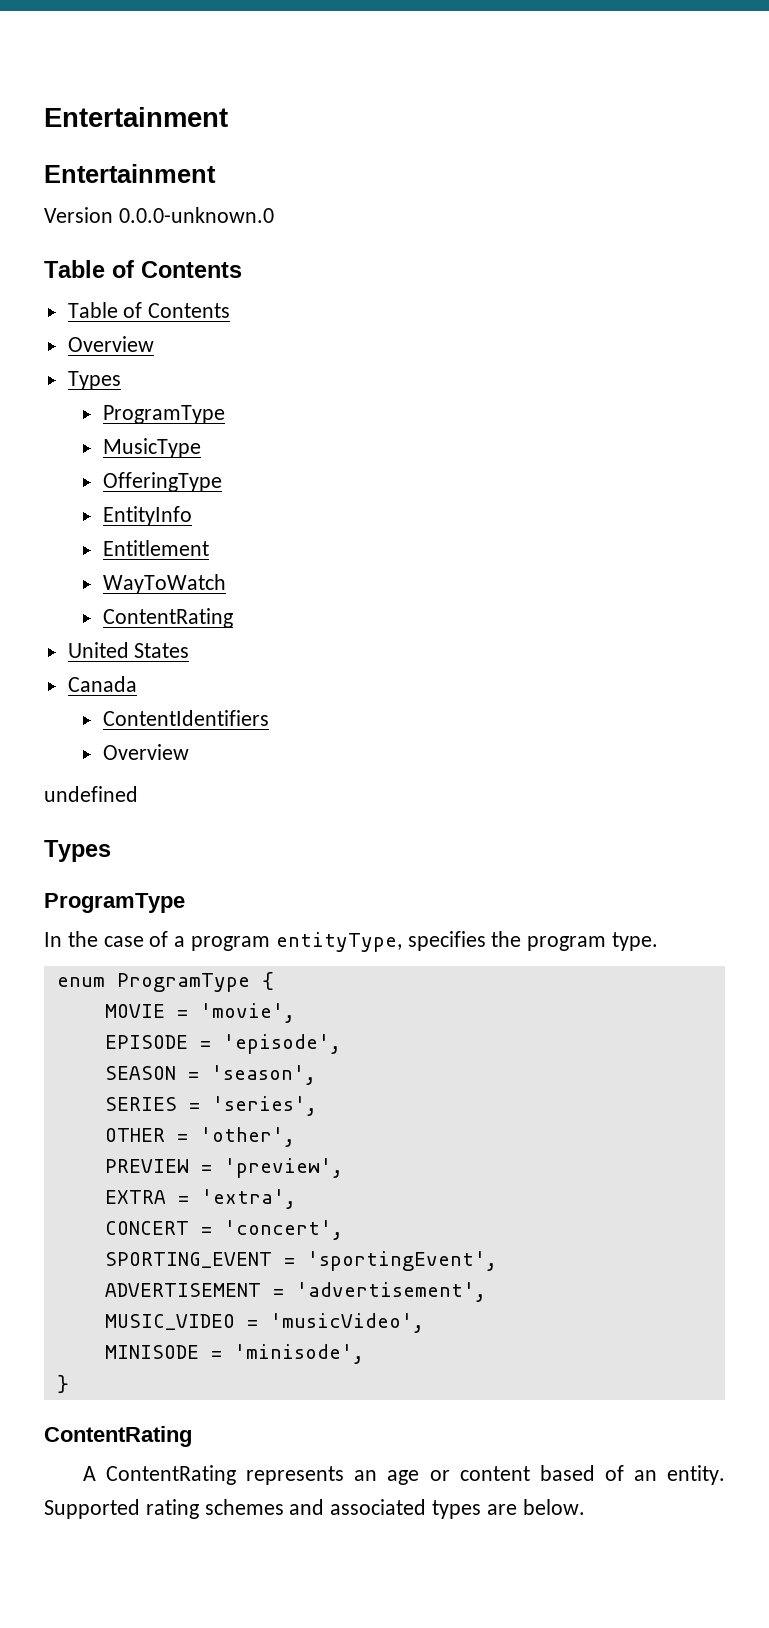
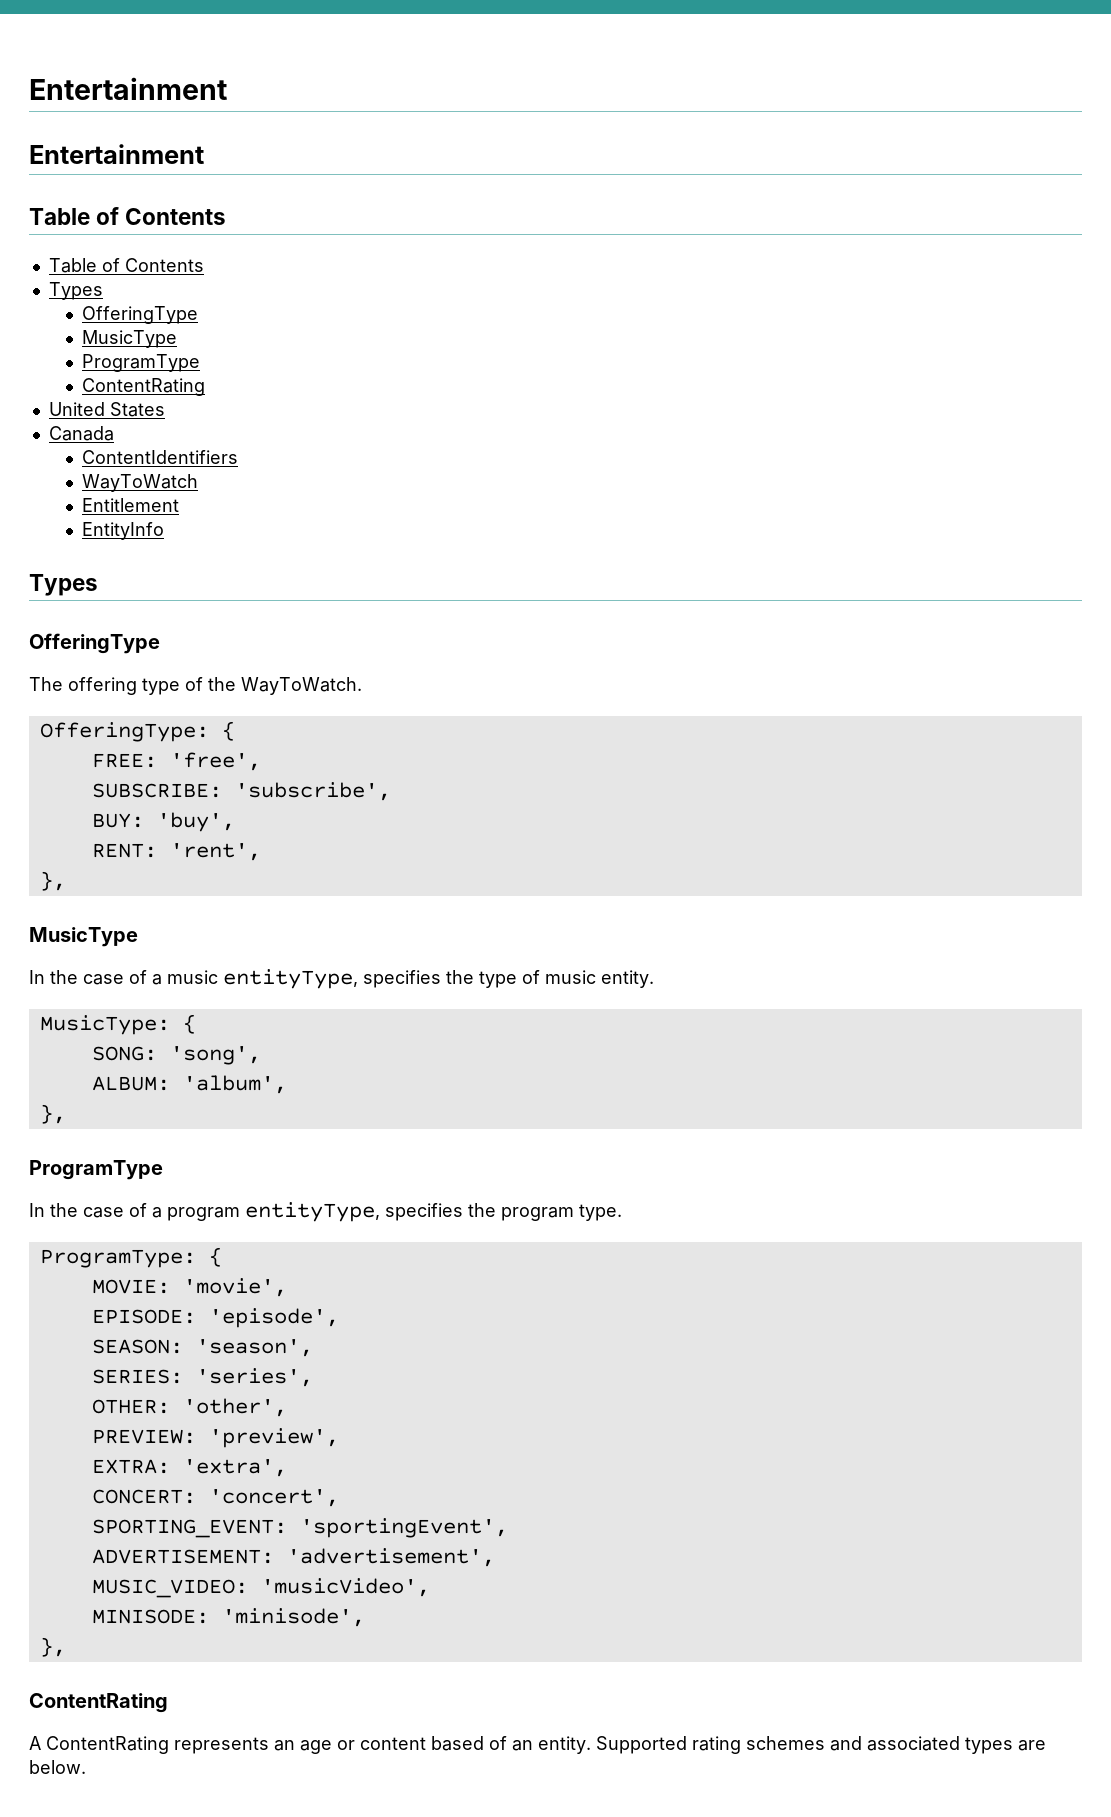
[44,207,274,223] // Version 0.0.0-unknown.0 -> (204, 154) none
[67,336,154,352] [67,371,121,390] [102,405,225,424] [102,438,201,458] [102,472,222,492] [102,506,192,526] [102,540,209,556] [102,574,226,594] // Overview // Types // ProgramType // MusicType // OfferingType // EntityInfo // Entitlement // WayToWatch -> [48,282,103,300] [81,306,198,324] [81,330,177,348] [81,354,200,372] // Types // OfferingType // MusicType // ProgramType
[102,744,189,760] [44,786,138,802] [44,840,111,862] Overview // undefined // Types -> [81,474,198,492] [81,498,179,512] [81,522,164,540] [29,574,98,596] [29,633,160,654] [29,677,362,695] [39,721,235,742] [91,752,261,771] [91,782,391,801] [91,812,235,832] [91,843,261,861] [39,871,66,891] [29,927,138,947] [29,969,654,989] [39,1014,196,1035] [91,1046,261,1065] [91,1075,287,1094] [39,1104,66,1124] WayToWatch // Entitlement // EntityInfo // Types // OfferingType // The offering type of the WayToWatch. // OfferingType: { // FREE: 'free', // SUBSCRIBE: 'subscribe', // BUY: 'buy', // RENT: 'rent', // }, // MusicType // In the case of a music entityType, specifies the type of music entity. // MusicType: { // SONG: 'song', // ALBUM: 'album', // },
[56,972,274,992] [104,1004,188,1018] enum ProgramType { // MOVIE = -> [39,1247,222,1268] [91,1279,170,1294] ProgramType: { // MOVIE:
[104,1035,211,1049] EPISODE = -> [91,1309,196,1324] EPISODE:
[104,1066,199,1080] SEASON = -> [91,1339,183,1354] SEASON:
[104,1097,200,1111] SERIES = -> [91,1369,183,1384] SERIES:
[104,1128,188,1142] OTHER = -> [91,1399,170,1414] OTHER:
[104,1159,212,1173] PREVIEW = -> [91,1429,196,1444] PREVIEW:
[104,1190,189,1204] EXTRA = -> [91,1459,170,1474] EXTRA:
[104,1221,212,1235] CONCERT = -> [91,1489,196,1504] CONCERT:
[104,1252,295,1268] SPORTING_EVENT = -> [91,1519,287,1538] SPORTING_EVENT:
[104,1283,284,1297] ADVERTISEMENT = -> [91,1549,274,1564] ADVERTISEMENT:
[104,1314,258,1330] MUSIC_VIDEO = -> [91,1579,248,1598] MUSIC_VIDEO:
[104,1345,222,1359] MINISODE = -> [91,1609,209,1624] MINISODE:
[56,1375,69,1393] } -> [39,1637,66,1657] },

